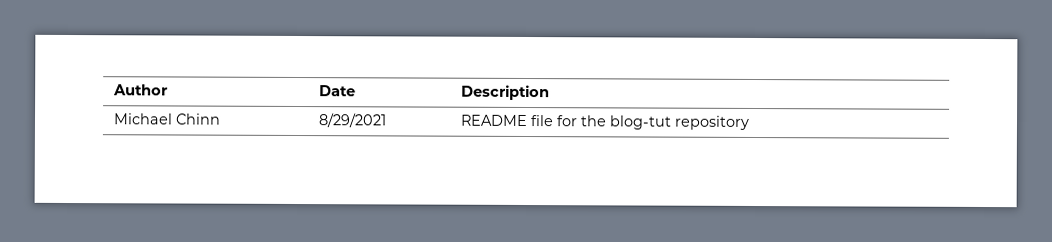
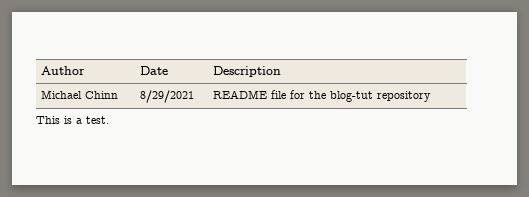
(751, 122) none -> [36,116,109,124] // This is a test.

